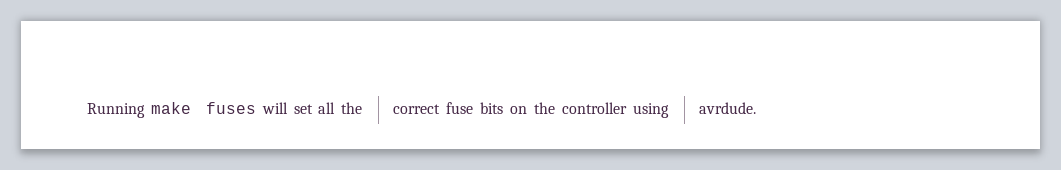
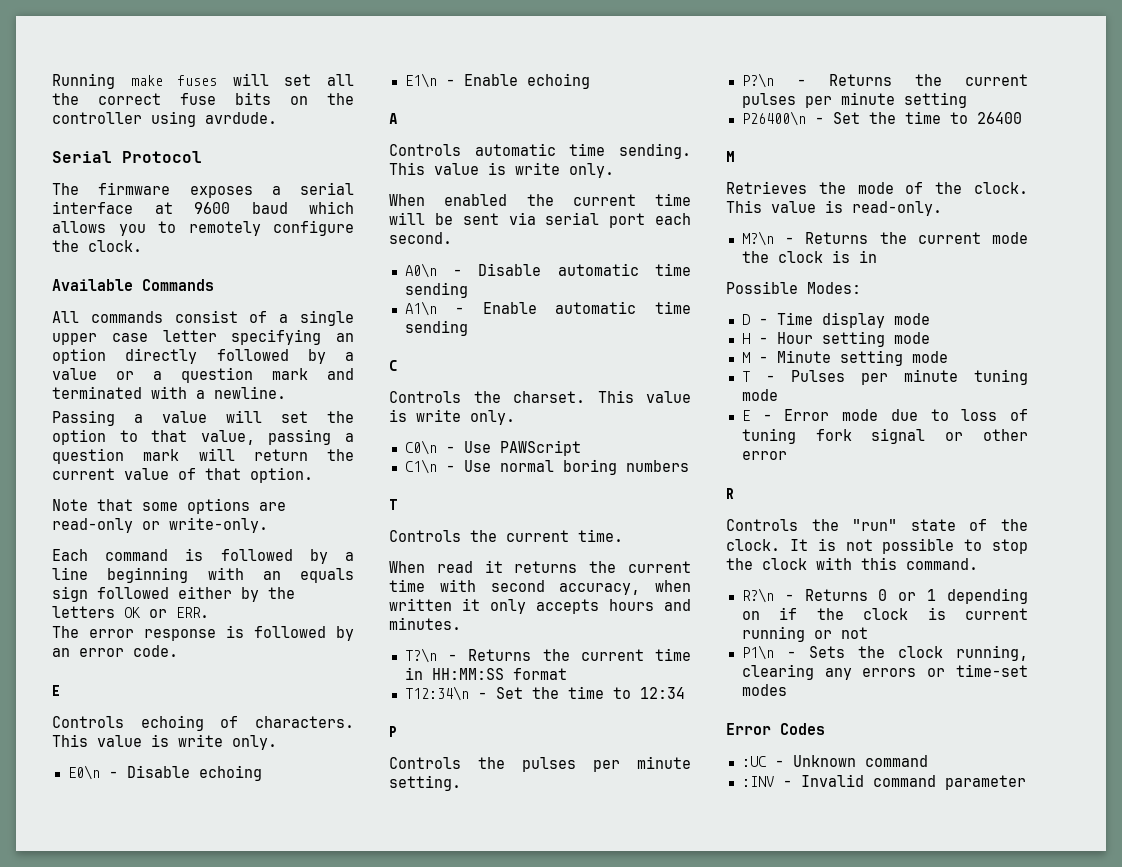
(756, 108) none -> [52,151,202,163] [52,182,354,198] [52,201,354,214] [52,220,354,236] [52,240,142,252] [52,279,214,291] [52,310,354,326] [52,329,354,345] [52,348,354,364] [52,367,354,383] [52,386,286,399] [52,410,354,426] [52,429,354,445] [52,448,354,464] [52,467,313,483] [52,498,286,514] [52,517,268,533] [52,548,354,564] [52,567,354,583] [52,586,295,602] [52,606,209,618] [52,625,354,641] [52,645,178,657] [52,685,60,696] [52,715,354,731] [52,734,277,750] [67,765,262,781] [404,73,590,89] [389,113,397,124] [389,143,691,159] [389,162,614,178] [389,193,691,206] [389,212,691,228] [389,232,452,244] [404,263,691,278] [404,282,468,298] [404,301,691,316] [404,320,468,336] [389,360,397,371] [389,390,691,403] [389,409,515,425] [404,440,581,456] [404,459,689,475] [389,499,397,510] [389,529,623,542] [389,560,691,573] [389,579,691,595] [389,598,691,614] [389,617,461,630] [404,648,691,663] [404,667,567,680] [404,686,685,701] [389,726,397,737] [389,756,691,772] [389,775,461,791] [741,73,1028,88] [741,92,967,108] [741,111,1022,126] [726,151,734,162] [726,181,1028,194] [726,200,942,216] [741,231,1028,246] [741,250,877,263] [726,281,861,294] [741,312,930,328] [741,331,930,347] [741,350,948,366] [741,369,1028,385] [741,389,778,401] [741,409,1028,421] [741,428,1028,444] [741,451,787,460] [726,488,734,499] [726,519,1028,531] [726,538,1028,554] [726,557,978,570] [741,588,1028,604] [741,607,1028,620] [741,626,868,642] [741,645,1028,661] [741,664,1028,680] [741,684,787,696] [726,723,825,735] [741,755,928,767] [741,774,1026,790] // Serial Protocol // The firmware exposes a serial interface at 9600 baud which allows you to remotely configure the clock. // Available Commands // All commands consist of a single upper case letter specifying an option directly followed by a value or a question mark and terminated with a newline. // Passing a value will set the option to that value, passing a question mark will return the current value of that option. // Note that some options are read-only or write-only. // Each command is followed by a line beginning with an equals sign followed either by the letters OK or ERR. // The error response is followed by an error code. // E // Controls echoing of characters. This value is write only. // E0\n - Disable echoing // E1\n - Enable echoing // A // Controls automatic time sending. This value is write only. // When enabled the current time will be sent via serial port each second. // A0\n - Disable automatic time sending // A1\n - Enable automatic time sending // C // Controls the charset. This value is write only. // C0\n - Use PAWScript // C1\n - Use normal boring numbers // T // Controls the current time. // When read it returns the current time with second accuracy, when written it only accepts hours and minutes. // T?\n - Returns the current time in HH:MM:SS format // T12:34\n - Set the time to 12:34 // P // Controls the pulses per minute setting. // P?\n - Returns the current pulses per minute setting // P26400\n - Set the time to 26400 // M // Retrieves the mode of the clock. This value is read-only. // M?\n - Returns the current mode the clock is in // Possible Modes: // D - Time display mode // H - Hour setting mode // M - Minute setting mode // T - Pulses per minute tuning mode // E - Error mode due to loss of tuning fork signal or other error // R // Controls the "run" state of the clock. It is not possible to stop the clock with this command. // R?\n - Returns 0 or 1 depending on if the clock is current running or not // P1\n - Sets the clock running, clearing any errors or time-set modes // Error Codes // :UC - Unknown command // :INV - Invalid command parameter

